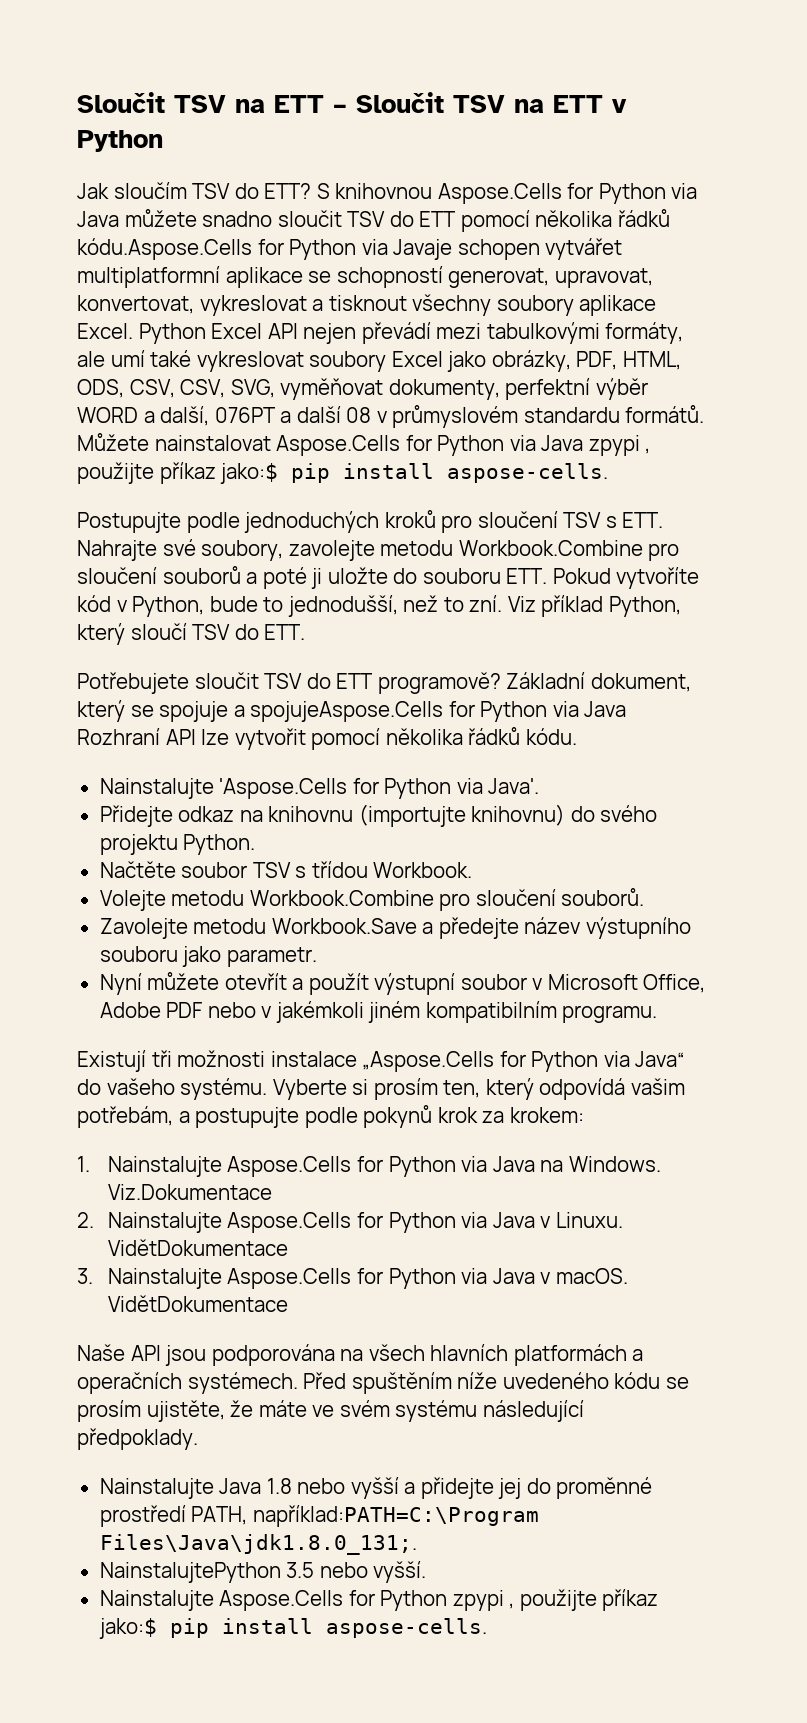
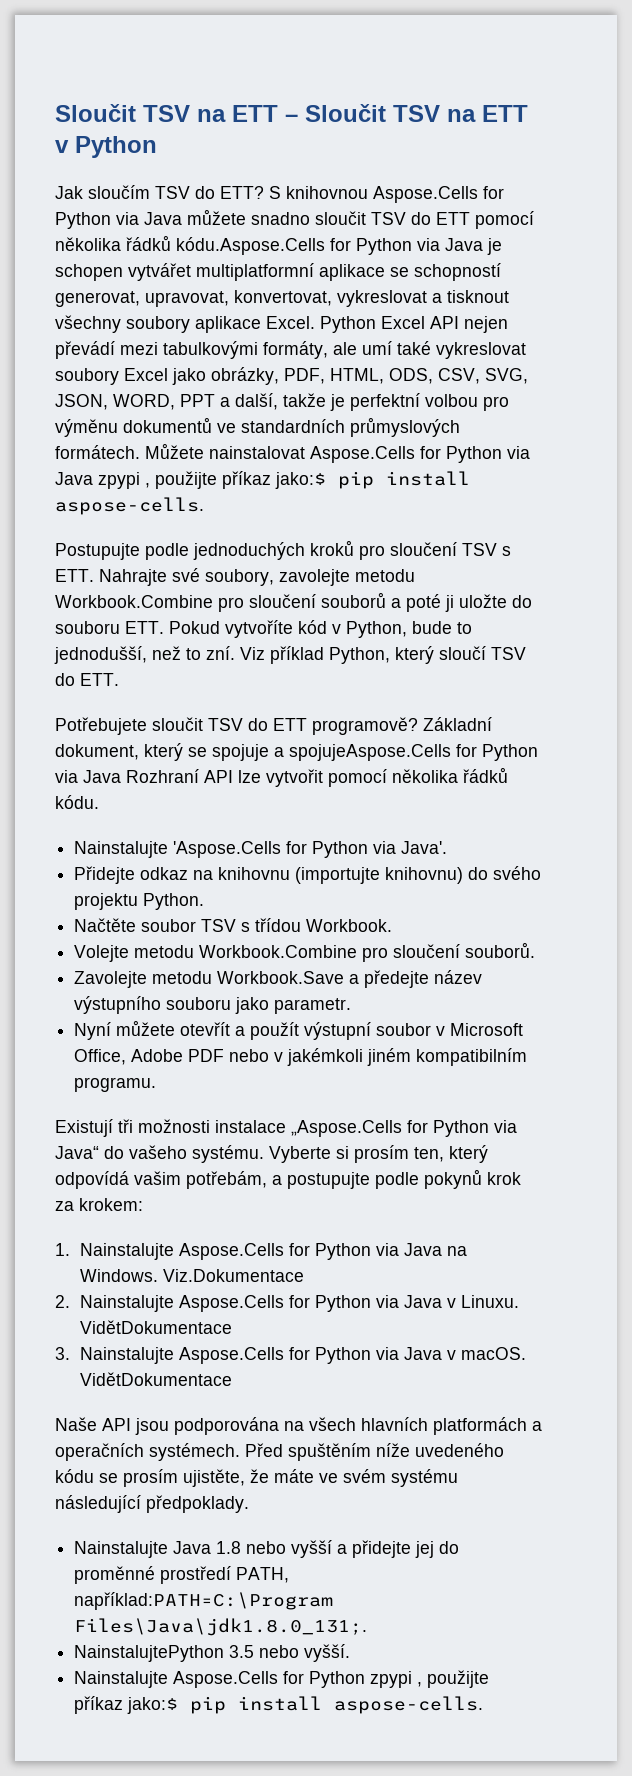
[393,239,453,260] Javaje -> [445,238,502,255] Java je
[180,378,648,400] [77,405,705,428] CSV, SVG, vyměňovat dokumenty, perfektní výběr WORD a další, 076PT a další 08 v průmyslovém standardu formátů. -> [485,368,528,384] [55,393,509,411] [55,417,460,437] [55,445,140,459] SVG, JSON, WORD, PPT a další, takže je perfektní volbou pro výměnu dokumentů ve standardních průmyslových formátech.

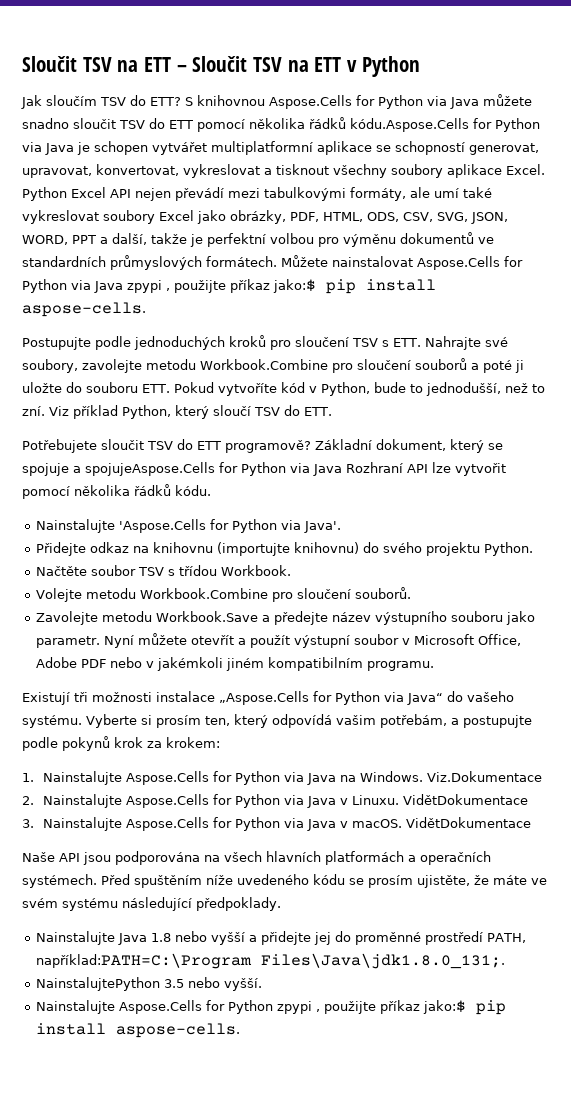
(352, 1006) // -> (101, 642) none

